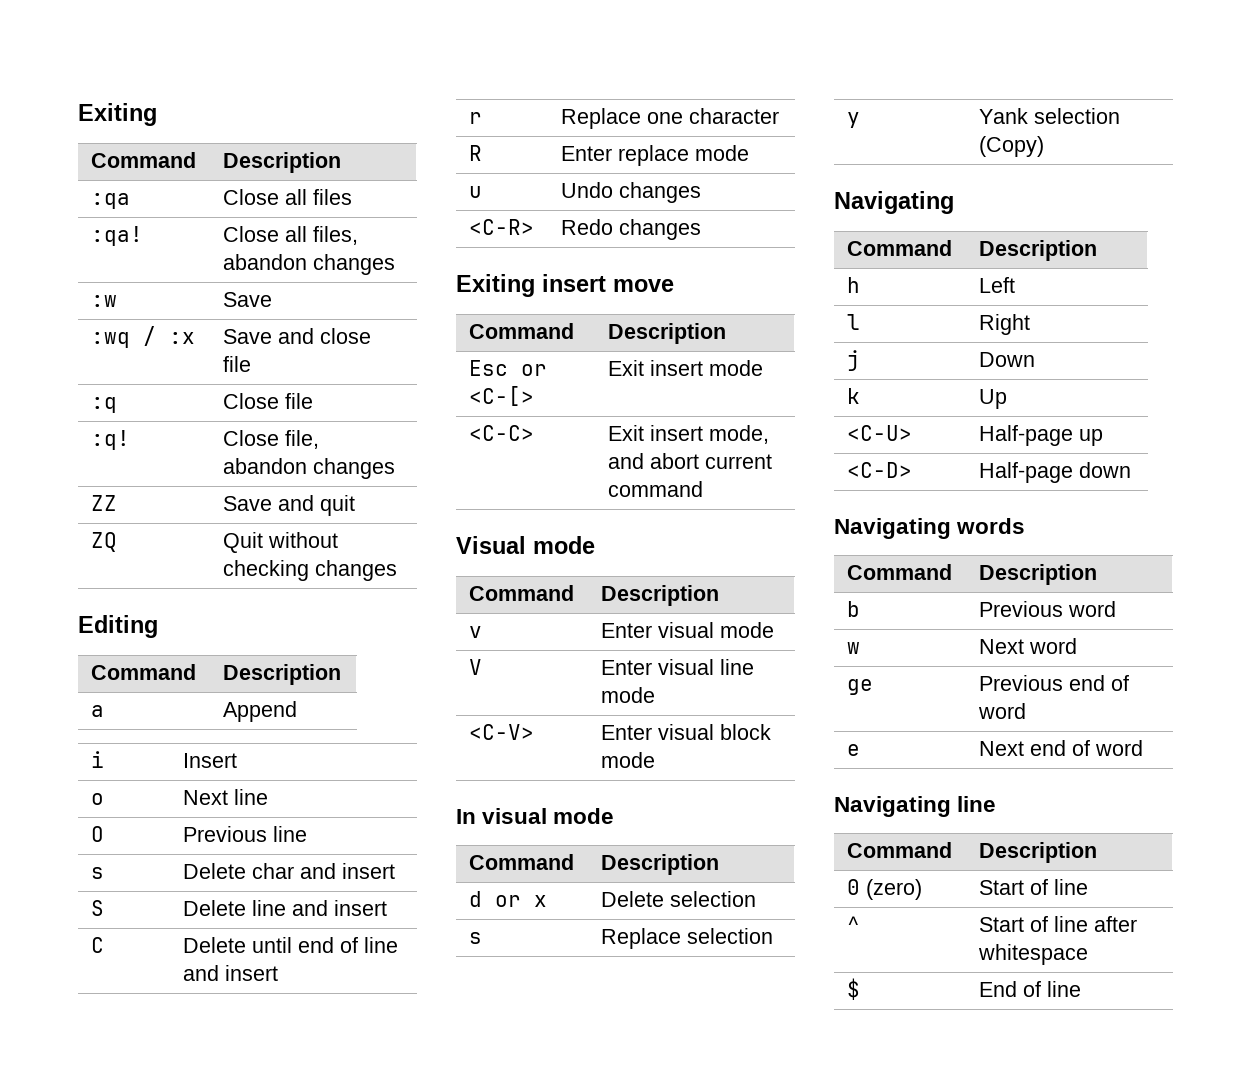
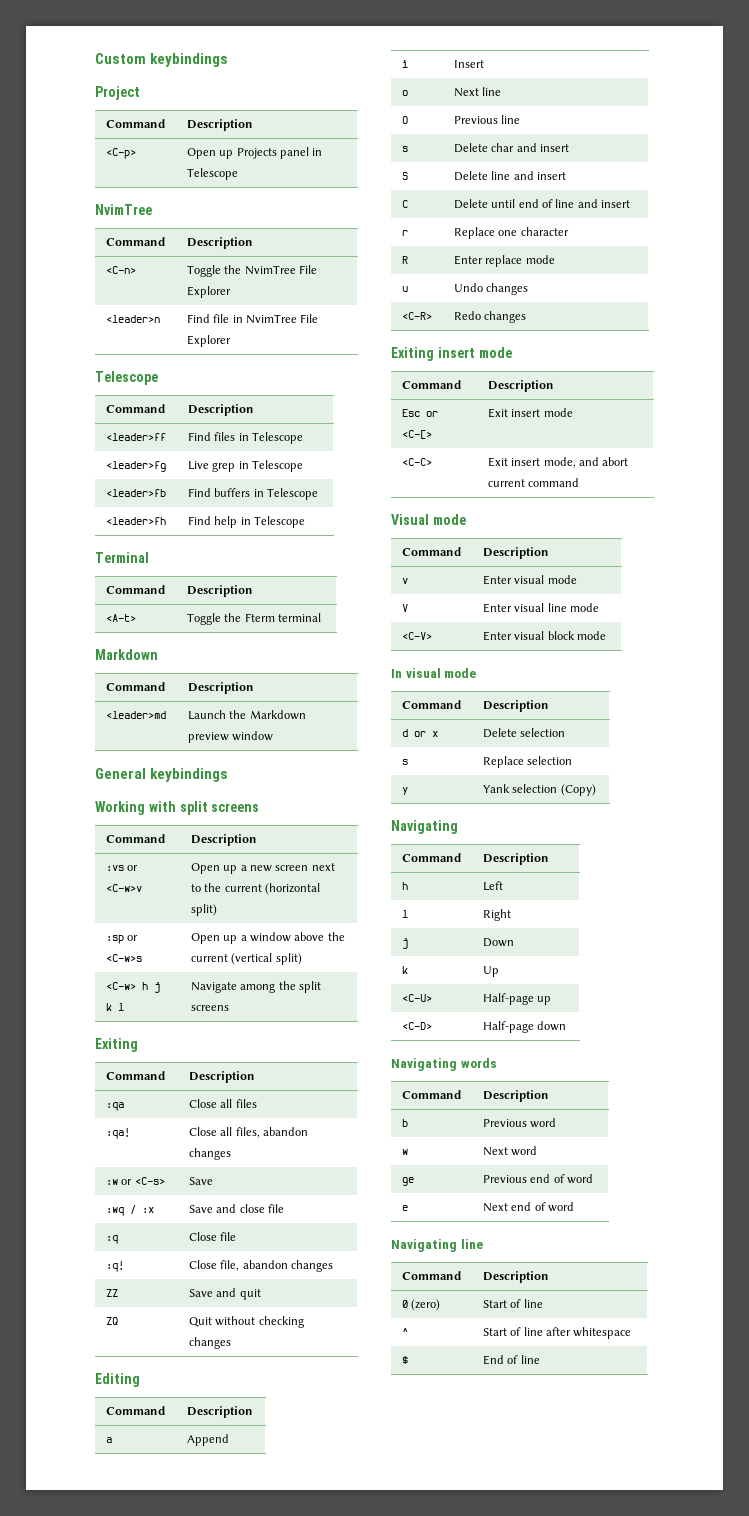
(78, 114) none -> [95,53,229,67] [95,86,140,100] [105,119,165,128] [186,119,253,131] [105,148,136,159] [186,147,323,159] [186,168,238,180] [95,204,152,215] [105,237,165,246] [186,237,253,249] [105,266,136,274] [186,265,317,277] [186,286,231,298] [105,315,160,323] [186,314,319,324] [186,335,231,347] [95,371,158,385] [105,404,165,413] [187,404,254,416] [105,433,166,441] [187,432,303,444] [105,461,166,472] [187,460,303,472] [105,489,166,497] [187,488,318,500] [105,517,166,525] [187,516,305,528] [95,552,149,563] [105,585,165,594] [186,585,253,597] [105,614,136,622] [186,613,321,625] [95,649,158,660] [105,682,165,691] [187,682,254,694] [105,711,166,719] [187,710,306,720] [187,731,274,743] [95,768,229,782] [95,801,260,815] [105,834,165,843] [190,834,257,846] [105,865,139,871] [105,884,142,892] [190,863,335,874] [190,883,320,895] [190,904,217,916] [105,935,139,944] [105,954,142,962] [190,932,345,944] [190,953,302,965] [105,982,160,993] [105,1003,124,1011] [190,981,321,993] [190,1005,229,1011] Custom keybindings // Project // Command | Description // <C-p> | Open up Projects panel in Telescope // NvimTree // Command | Description // <C-n> | Toggle the NvimTree File Explorer // <leader>n | Find file in NvimTree File Explorer // Telescope // Command | Description // <leader>ff | Find files in Telescope // <leader>fg | Live grep in Telescope // <leader>fb | Find buffers in Telescope // <leader>fh | Find help in Telescope // Terminal // Command | Description // <A-t> | Toggle the Fterm terminal // Markdown // Command | Description // <leader>md | Launch the Markdown preview window // General keybindings // Working with split screens // Command | Description // :vs or <C-w>v | Open up a new screen next to the current (horizontal split) // :sp or <C-w>s | Open up a window above the current (vertical split) // <C-w> h j k l | Navigate among the split screens //
(118, 301) none -> [121,1177,165,1185] or <C-s>
[613,279,674,292] move -> [478,347,512,358] mode

